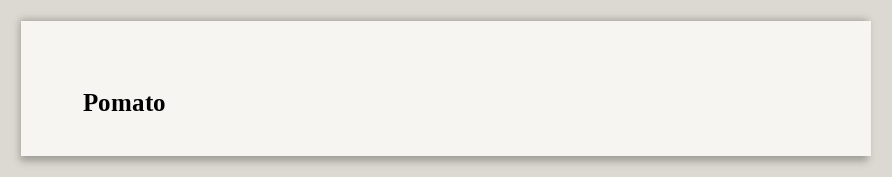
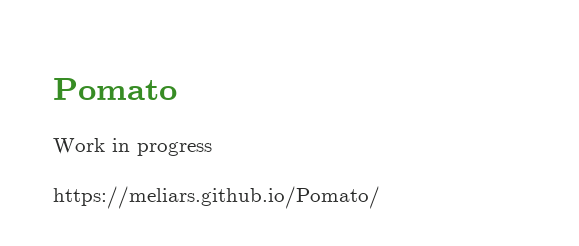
(166, 102) none -> [53,138,212,156] [53,186,380,209] // Work in progress // https://meliars.github.io/Pomato/

